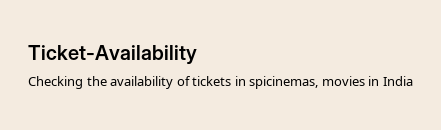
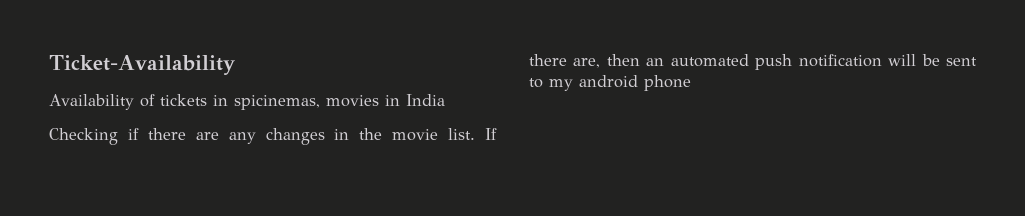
[28,76,174,89] Checking the availability -> [49,94,134,110] Availability
(413, 81) none -> [49,128,497,145] [529,54,977,70] [529,75,691,91] // Checking if there are any changes in the movie list. If there are, then an automated push notification will be sent to my android phone

